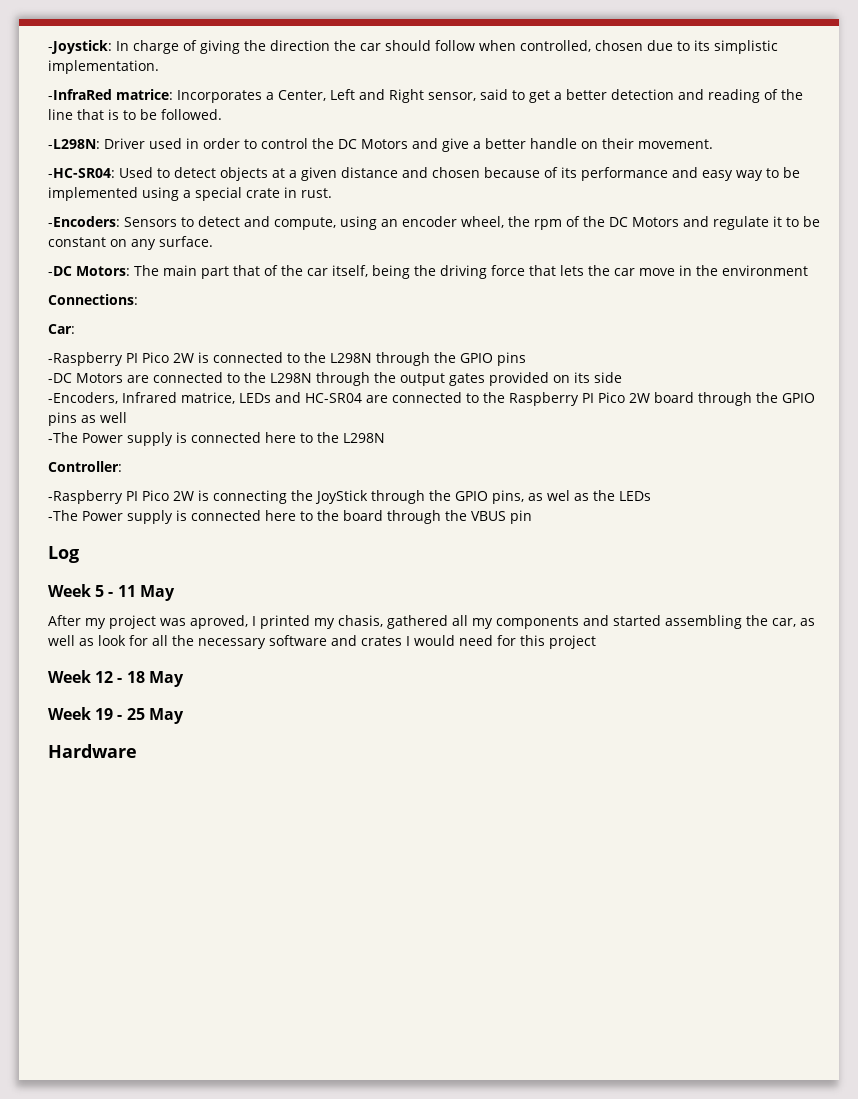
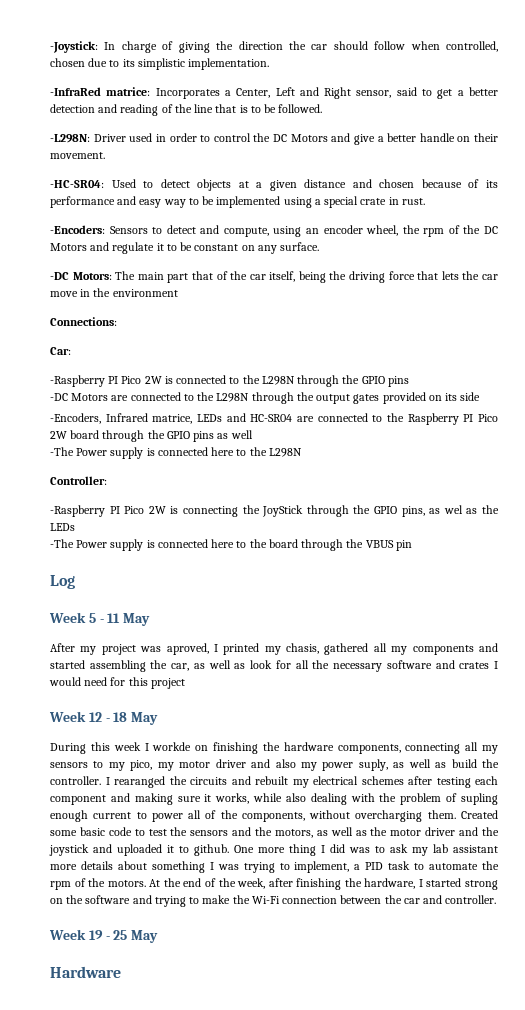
(184, 679) none -> [50,742,498,754] [50,759,499,771] [50,776,498,788] [50,793,499,805] [50,810,498,822] [50,827,499,838] [49,844,498,856] [50,861,499,873] [50,878,498,890] [50,895,497,907] // During this week I workde on finishing the hardware components, connecting all my sensors to my pico, my motor driver and also my power suply, as well as build the controller. I rearanged the circuits and rebuilt my electrical schemes after testing each component and making sure it works, while also dealing with the problem of supling enough current to power all of the components, without overcharging them. Created some basic code to test the sensors and the motors, as well as the motor driver and the joystick and uploaded it to github. One more thing I did was to ask my lab assistant more details about something I was trying to implement, a PID task to automate the rpm of the motors. At the end of the week, after finishing the hardware, I started strong on the software and trying to make the Wi-Fi connection between the car and controller.

